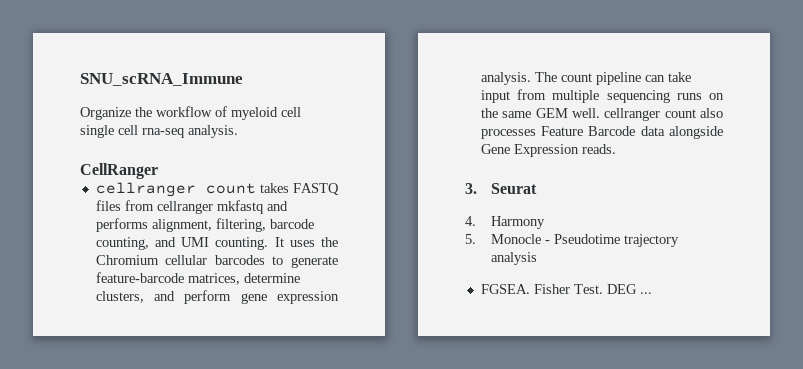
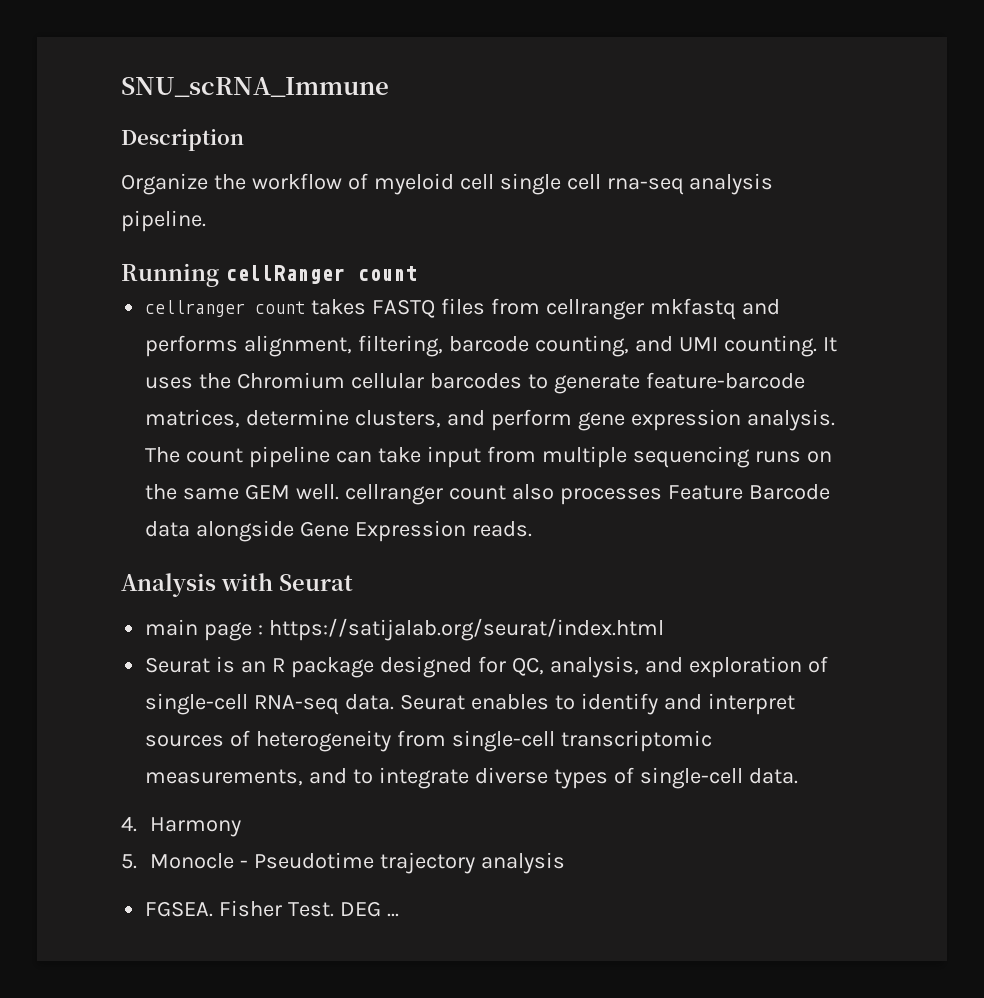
(243, 79) none -> [121,129,244,151] // Description
[188,125,238,138] [80,163,158,179] analysis. // CellRanger -> [689,173,774,195] [121,210,206,232] [121,263,417,287] analysis pipeline. // Running cellRanger count
[465,183,537,194] 3. Seurat -> [121,573,353,597] [145,618,665,641] [145,656,828,678] [145,693,795,715] [145,730,712,752] [145,767,798,789] Analysis with Seurat // main page : https://satijalab.org/seurat/index.html // Seurat is an R package designed for QC, analysis, and exploration of single-cell RNA-seq data. Seurat enables to identify and interpret sources of heterogeneity from single-cell transcriptomic measurements, and to integrate diverse types of single-cell data.

